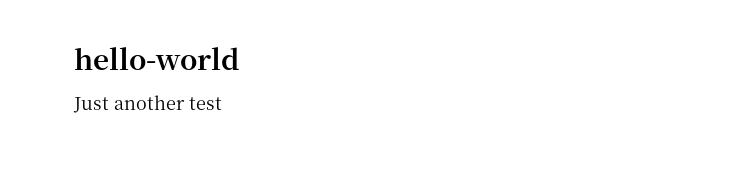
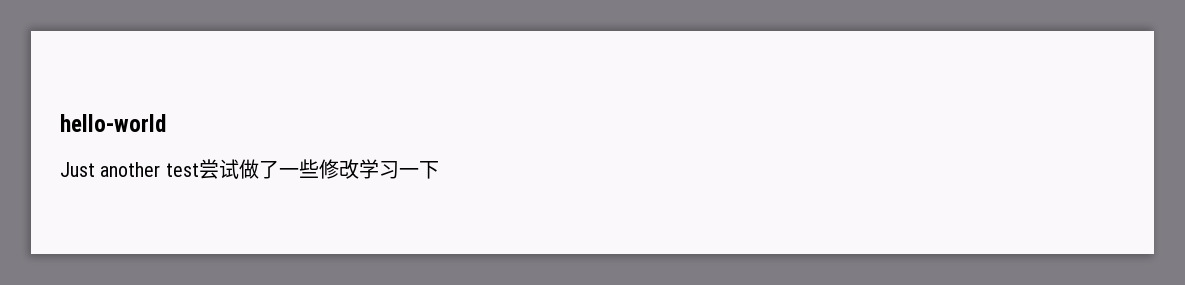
(222, 103) none -> [198,159,439,179] 尝试做了一些修改学习一下

